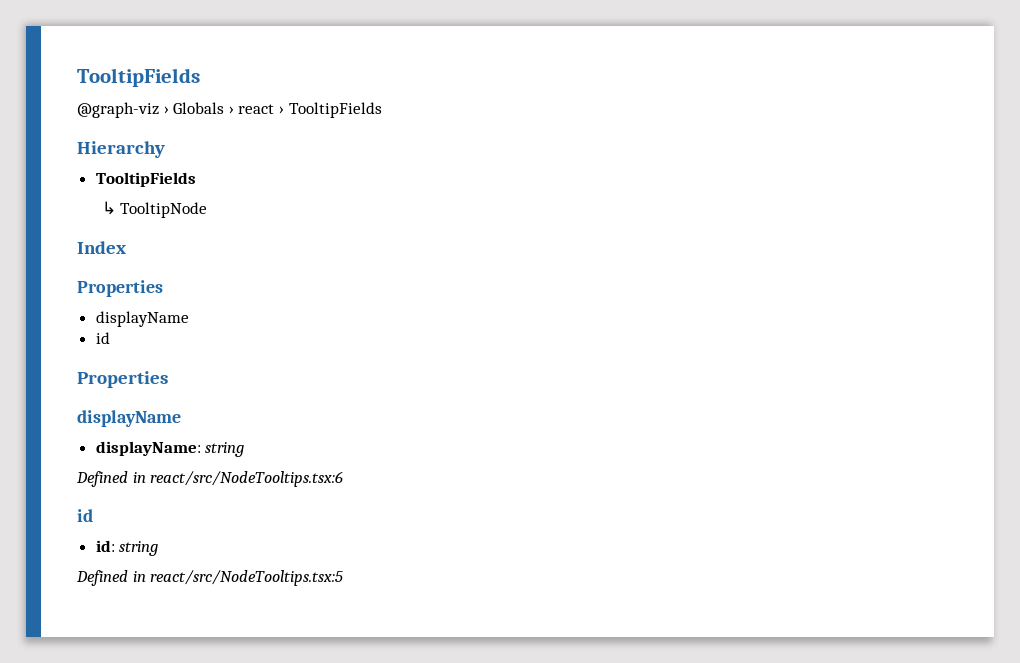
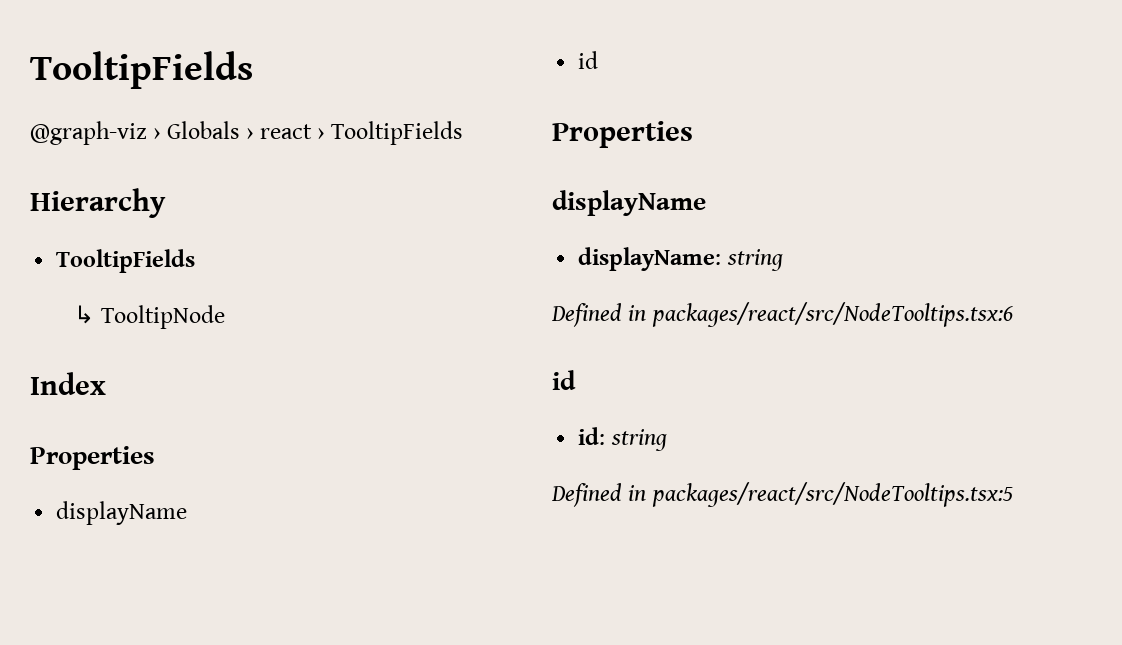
[150,471,344,487] react/src/NodeTooltips.tsx:6 -> [651,302,1013,327] packages/react/src/NodeTooltips.tsx:6
[150,570,344,586] react/src/NodeTooltips.tsx:5 -> [651,482,1013,507] packages/react/src/NodeTooltips.tsx:5

